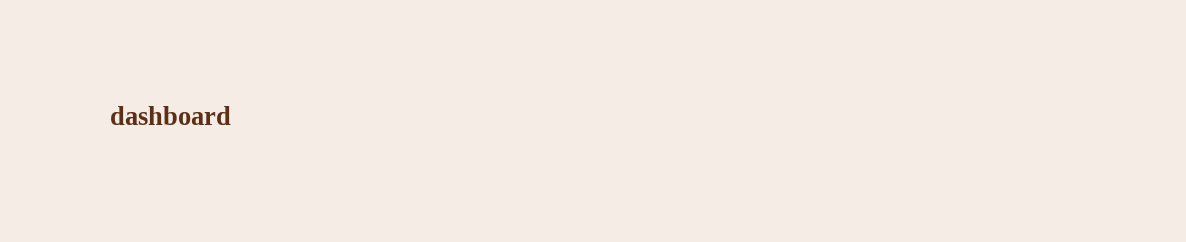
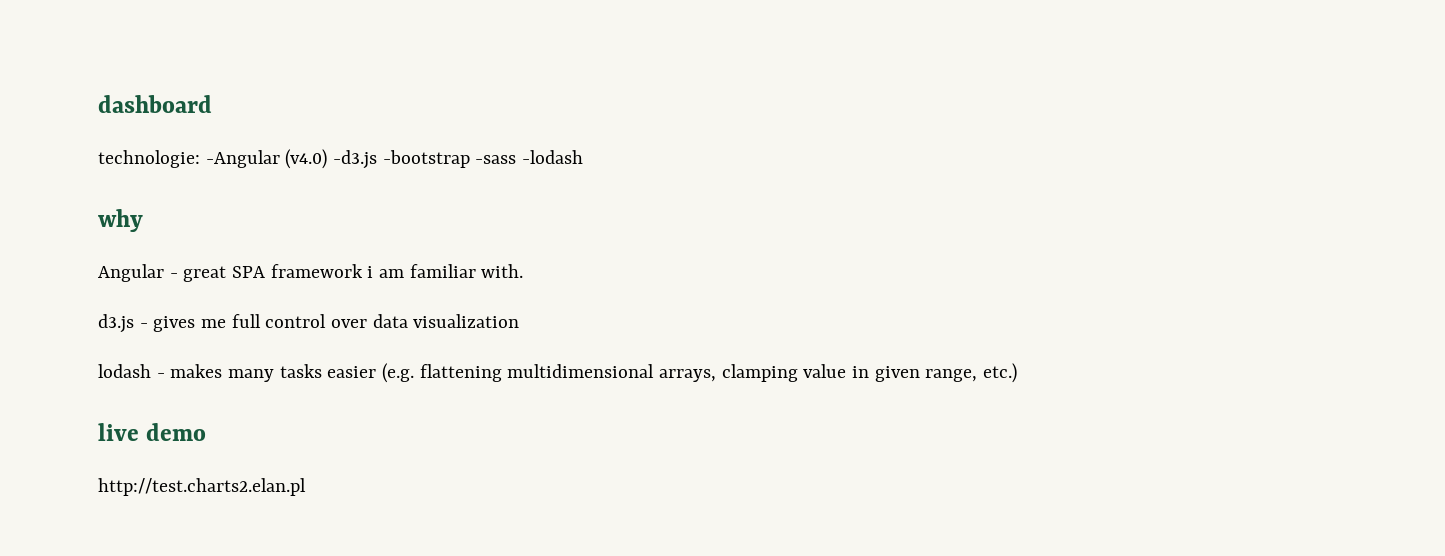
(231, 115) none -> [98,149,584,169] [98,209,143,232] [98,264,524,282] [98,314,520,333] [98,363,1018,383] [98,423,207,441] [98,478,306,496] // technologie: -Angular (v4.0) -d3.js -bootstrap -sass -lodash // why // Angular - great SPA framework i am familiar with. // d3.js - gives me full control over data visualization // lodash - makes many tasks easier (e.g. flattening multidimensional arrays, clamping value in given range, etc.) // live demo // http://test.charts2.elan.pl

